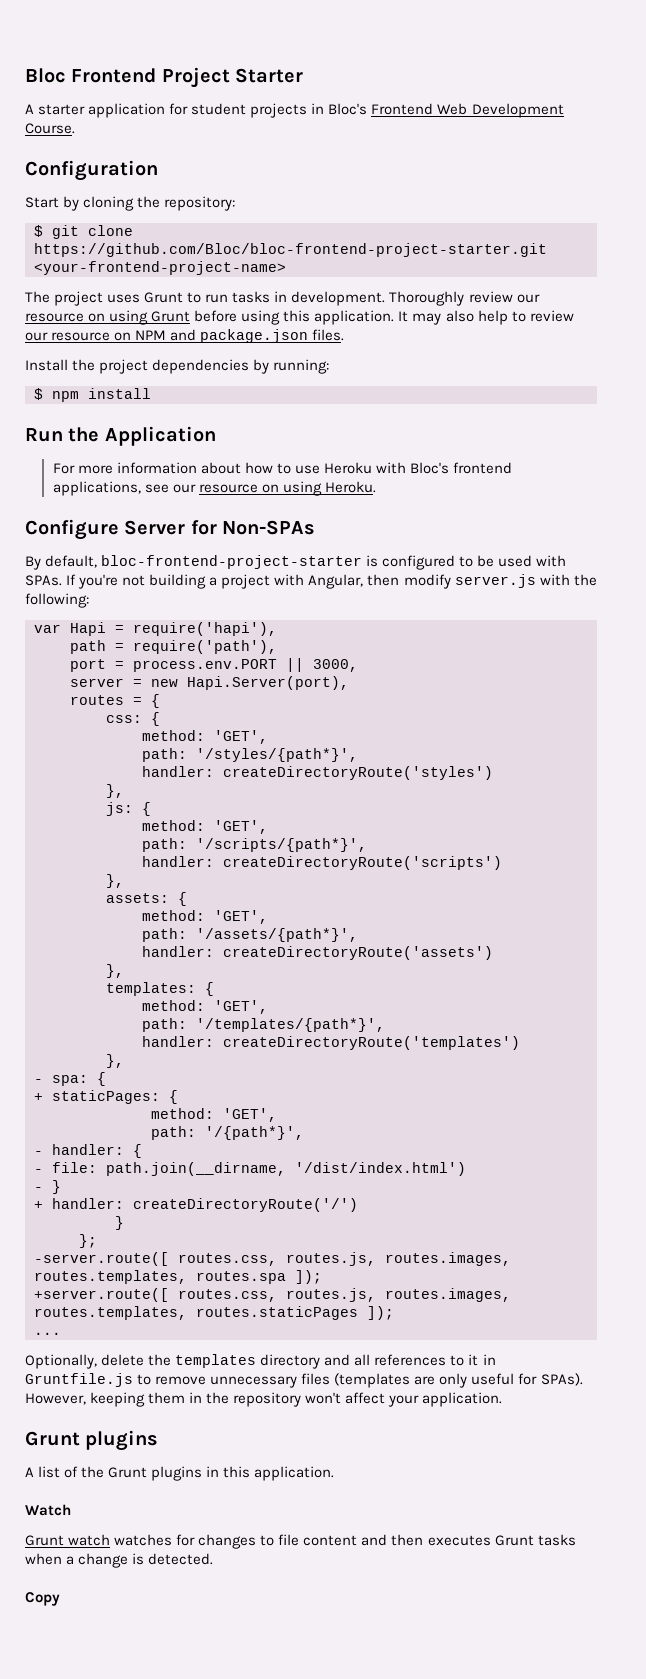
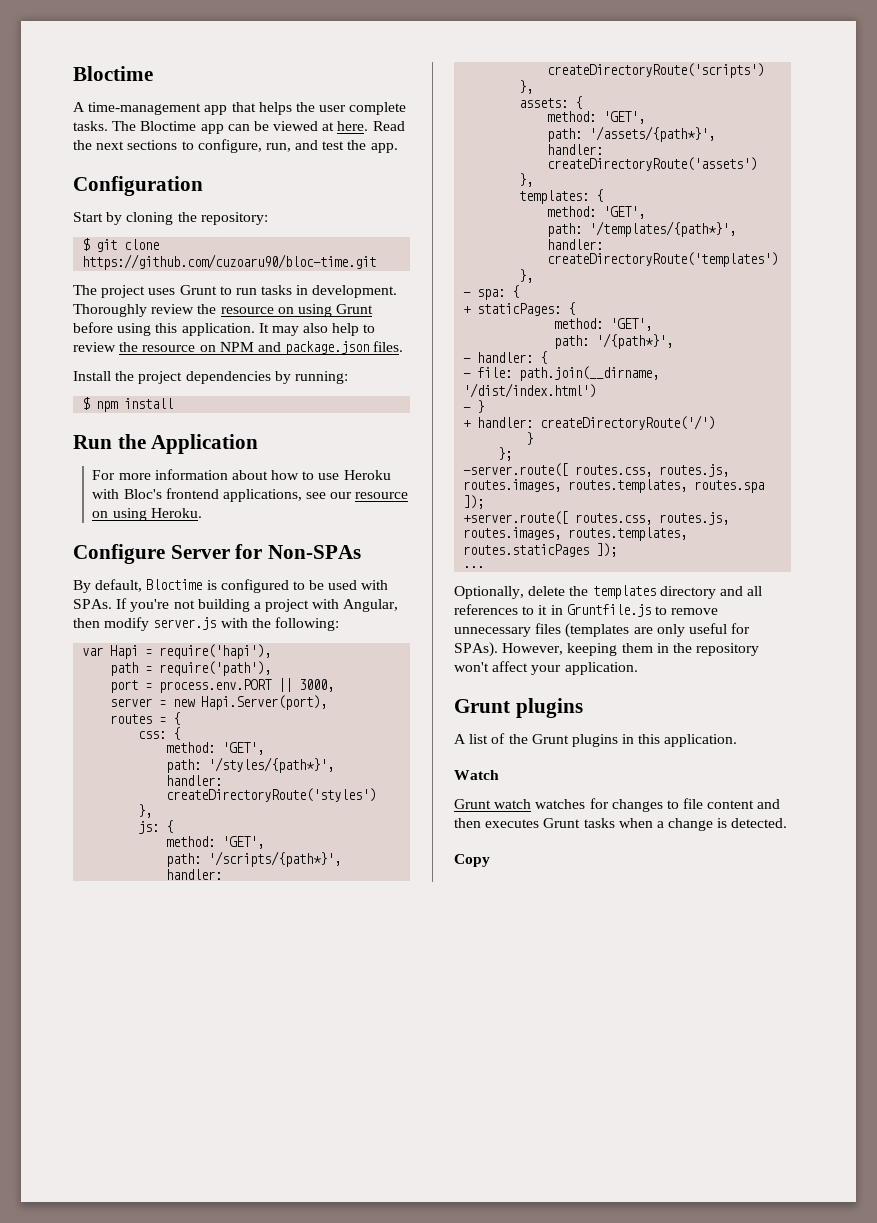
[25,67,304,88] [25,103,564,118] [25,123,75,134] Bloc Frontend Project Starter // A starter application for student projects in Bloc's Frontend Web Development Course. -> [73,66,153,81] [73,102,407,115] [73,121,405,134] [73,139,398,153] Bloctime // A time-management app that helps the user complete tasks. The Bloctime app can be viewed at here. Read the next sections to configure, run, and test the app.
[34,243,547,257] [34,261,286,275] https://github.com/Bloc/bloc-frontend-project-starter.git <your-frontend-project-name> -> [82,254,377,270] https://github.com/cuzoaru90/bloc-time.git
[516,294,540,303] our -> [197,304,217,314] the
[25,332,48,341] our -> [119,342,139,352] the
[101,555,363,569] bloc-frontend-project-starter -> [146,579,203,590] Bloctime

